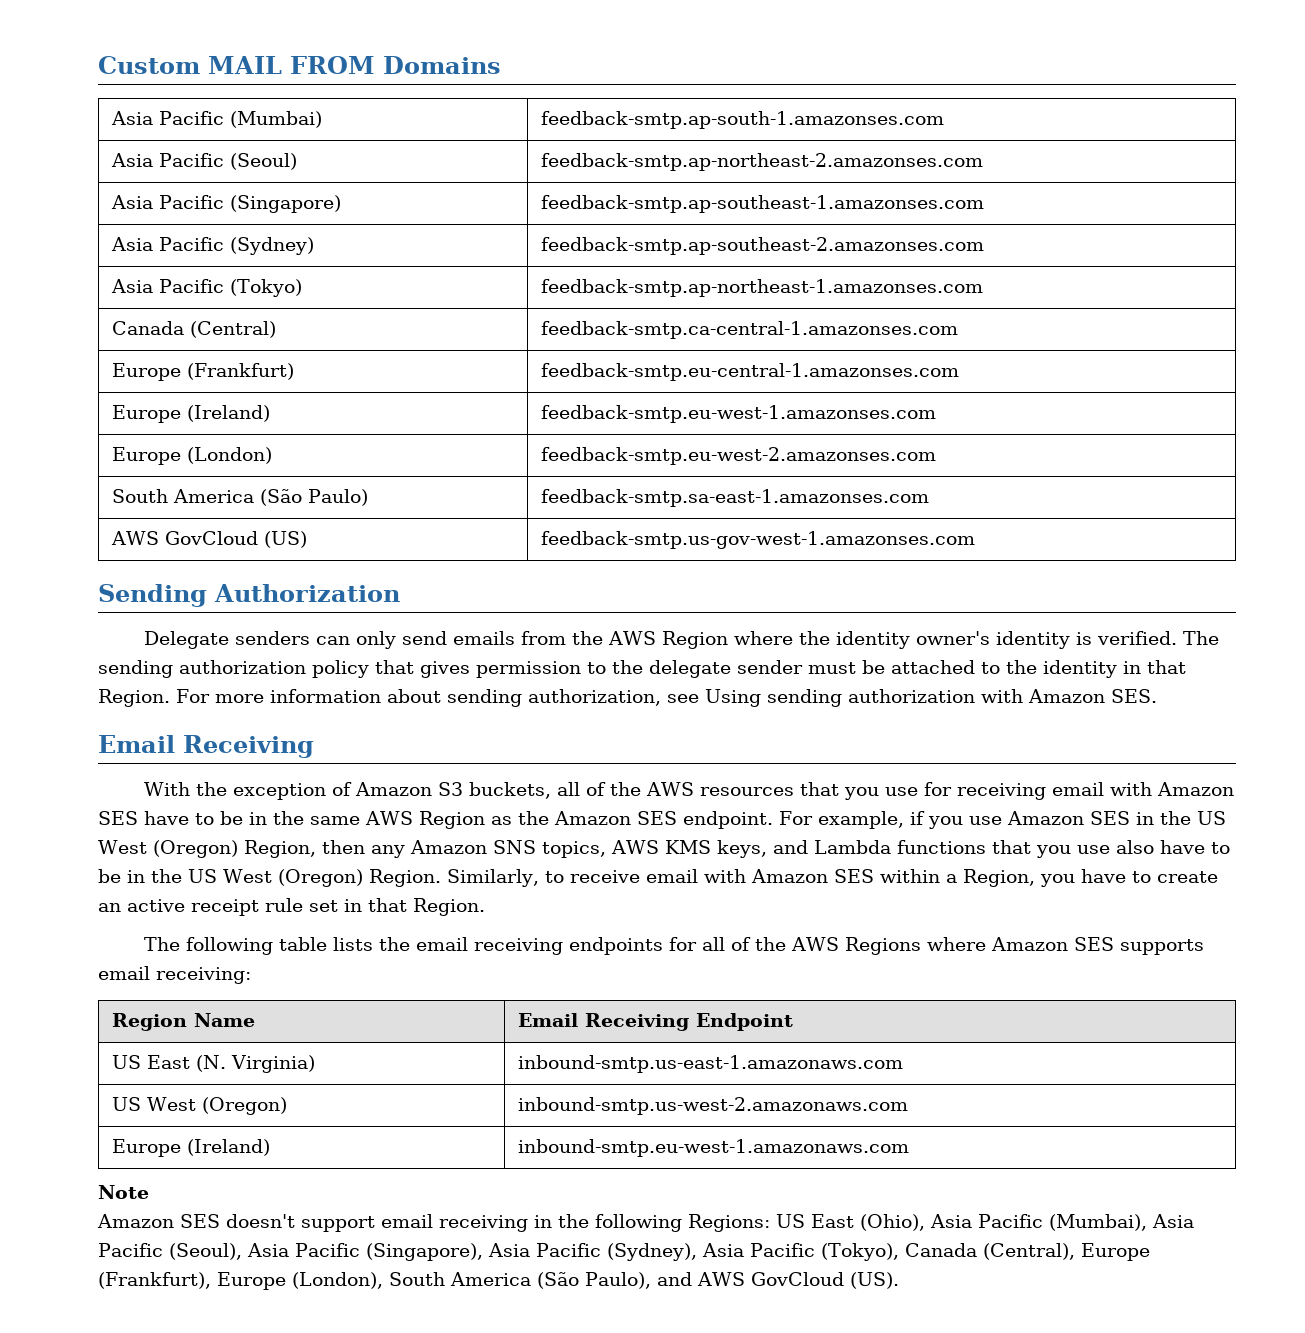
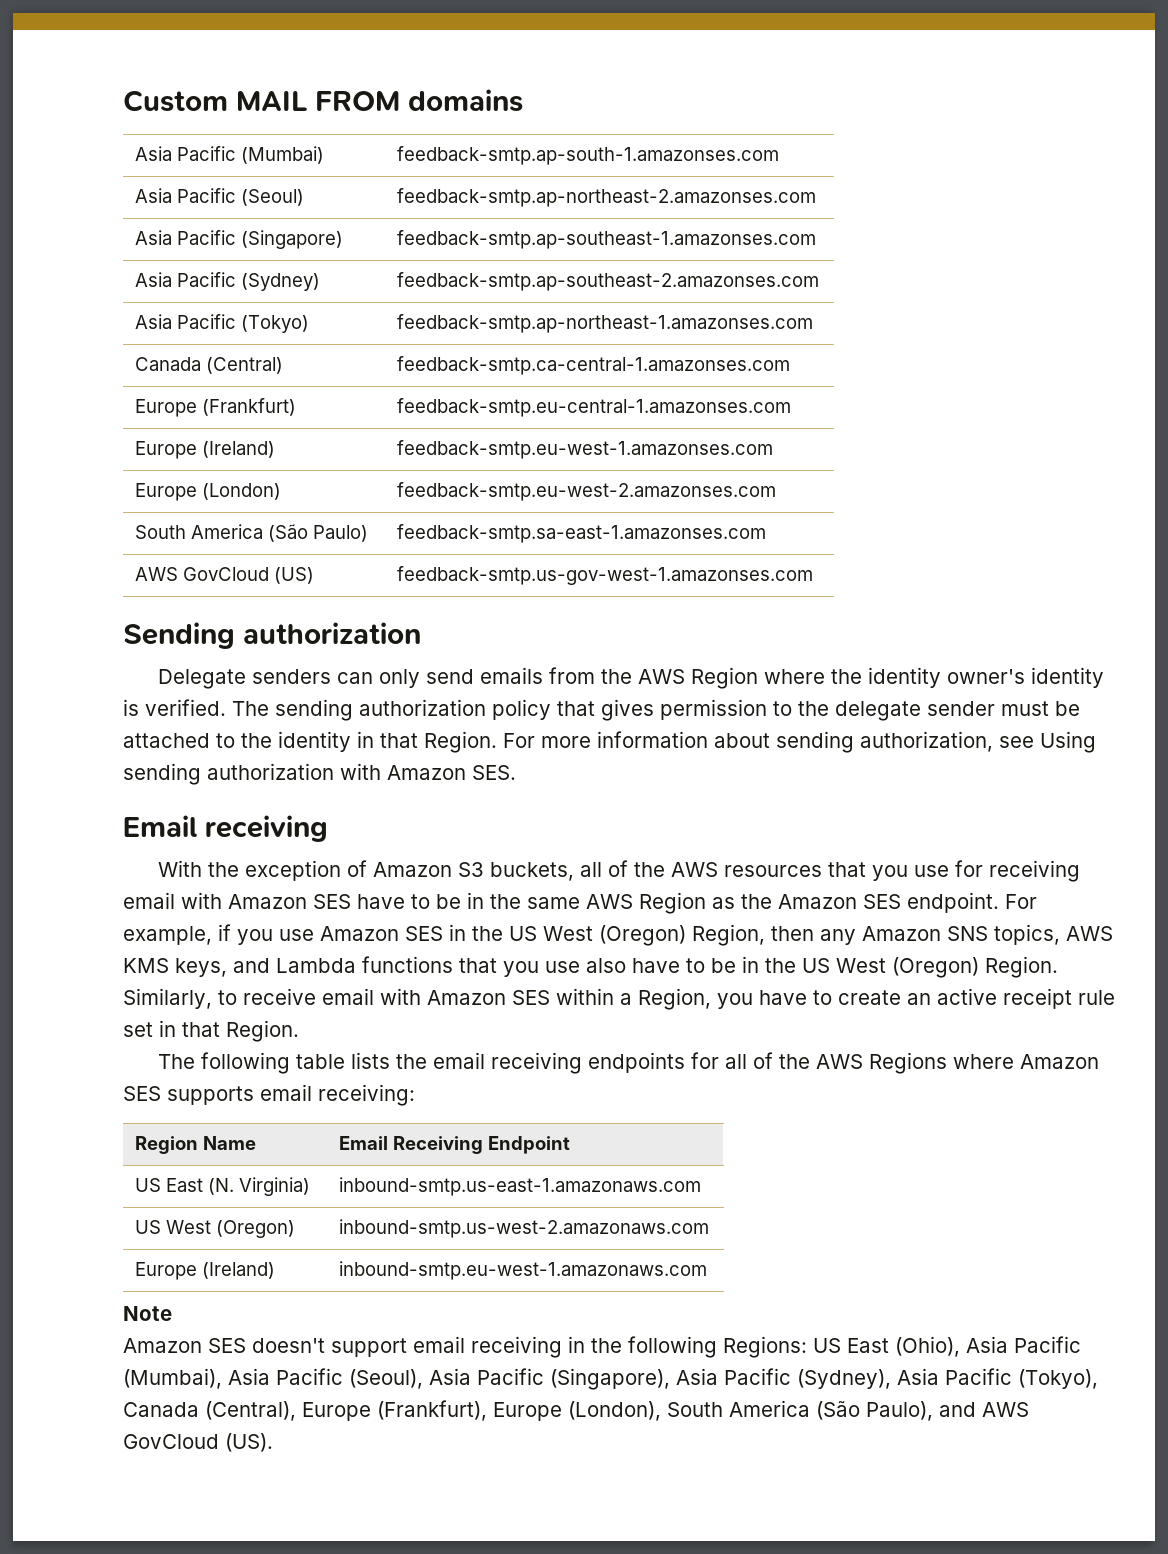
[383,56,501,74] Domains -> [408,89,523,112] domains
[214,584,400,602] Authorization -> [243,622,421,644] authorization
[183,735,314,758] Receiving -> [205,815,328,842] receiving

